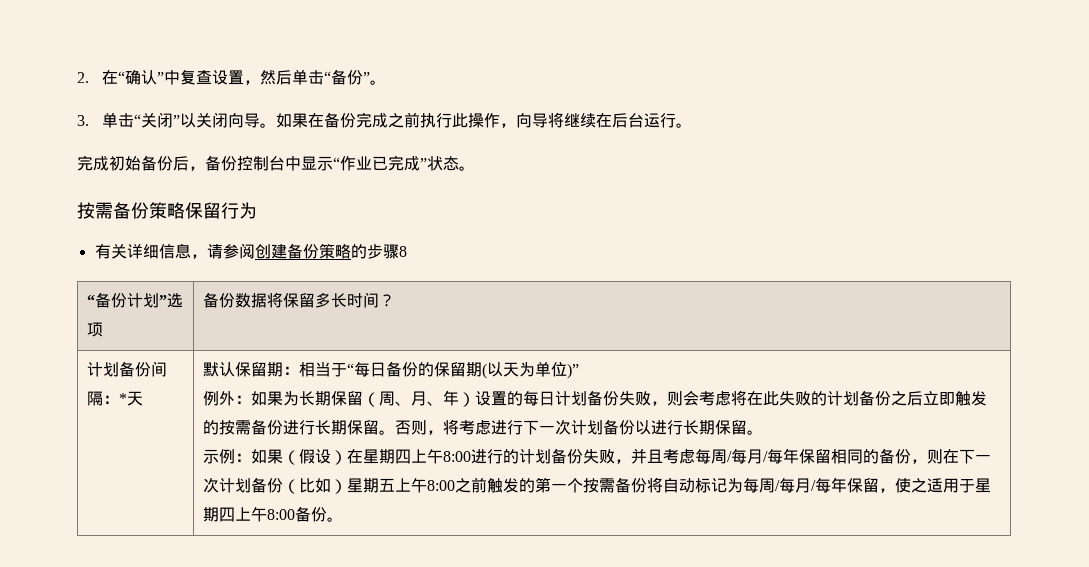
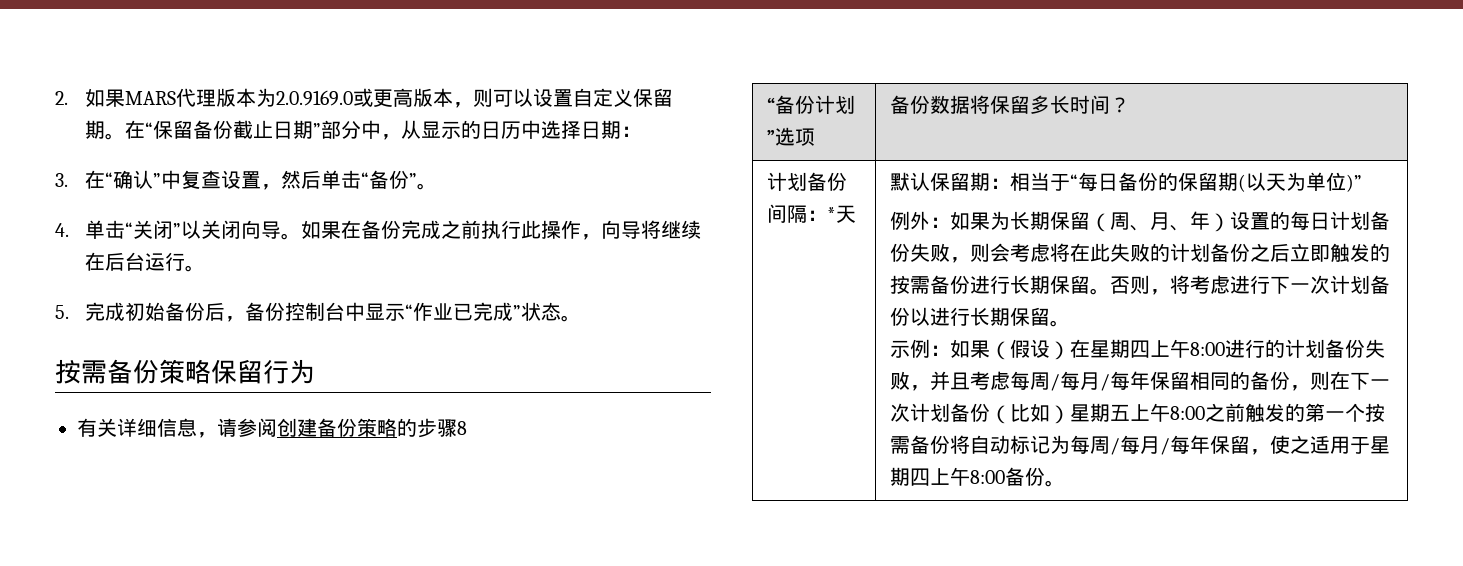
(89, 77) none -> [84,88,673,108] [84,120,641,140] [55,173,68,187] 如果MARS代理版本为2.0.9169.0或更高版本，则可以设置自定义保留期。在“保留备份截止日期”部分中，从显示的日历中选择日期： // 3.
[77,115,89,126] 3. -> [55,223,69,237] 4.
(693, 125) none -> [55,305,69,319] 5.

